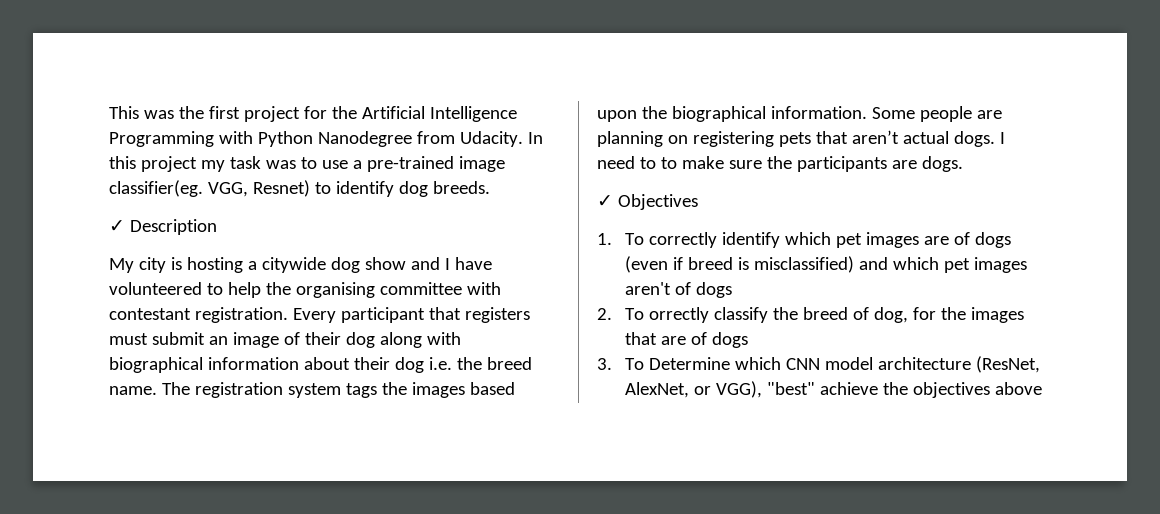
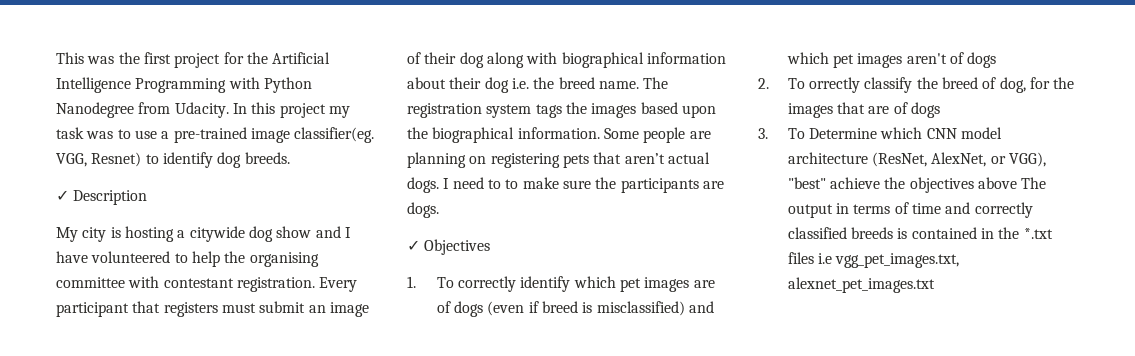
(1042, 388) none -> [1021,177,1047,189] [787,202,1033,218] [787,227,1053,239] [787,252,960,268] [787,277,935,293] The output in terms of time and correctly classified breeds is contained in the *.txt files i.e vgg_pet_images.txt, alexnet_pet_images.txt

